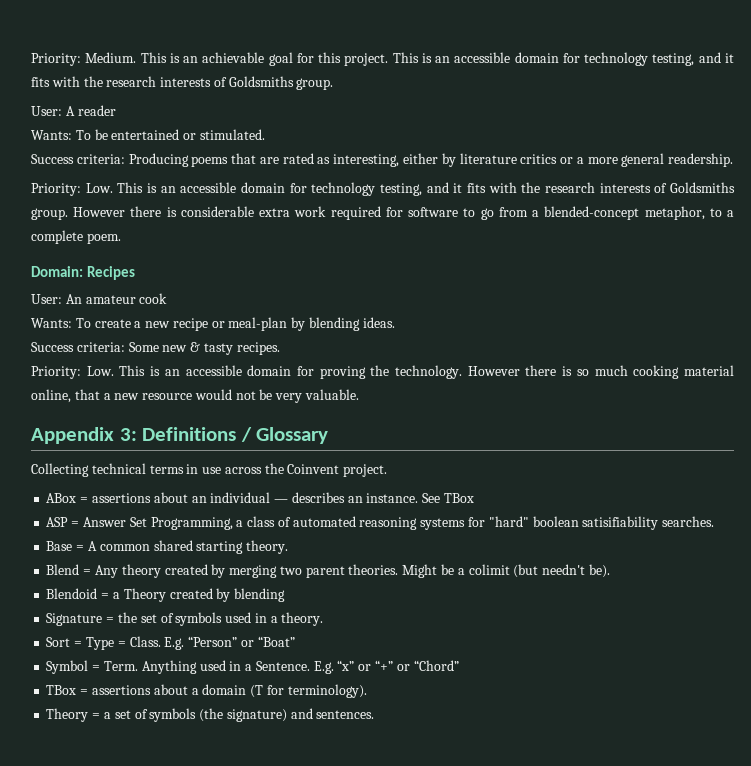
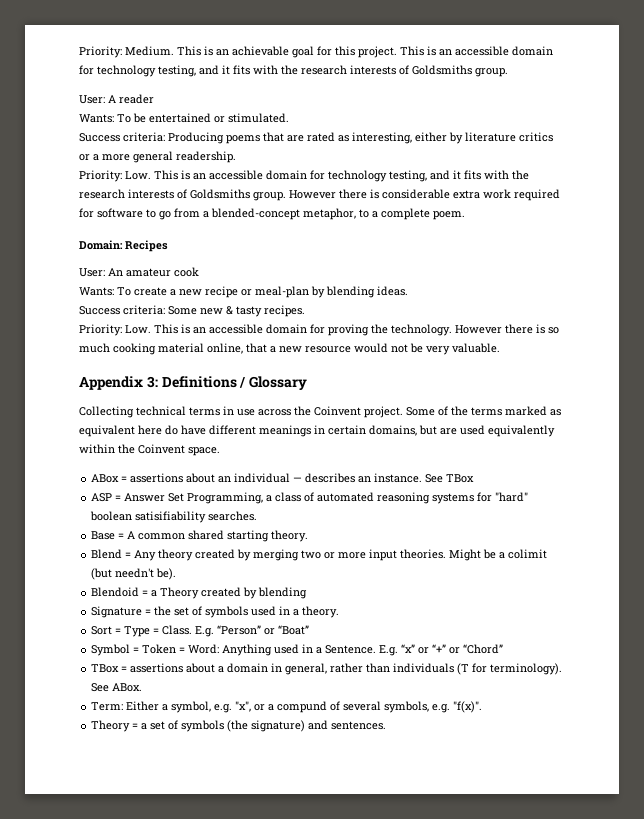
(388, 470) none -> [406,406,561,416] [79,425,555,437] [79,444,220,456] Some of the terms marked as equivalent here do have different meanings in certain domains, but are used equivalently within the Coinvent space.
[305,566,345,578] parent -> [324,549,398,561] or more input
[103,661,138,671] Term. -> [142,644,220,654] Token = Word:
[250,684,367,698] (T for terminology). -> [271,663,563,675] [91,683,143,692] [91,701,483,713] in general, rather than individuals (T for terminology). See ABox. // Term: Either a symbol, e.g. "x", or a compund of several symbols, e.g. "f(x)".

